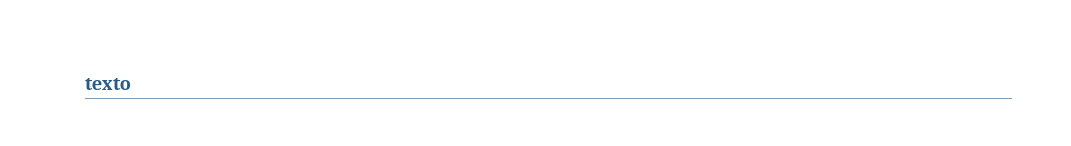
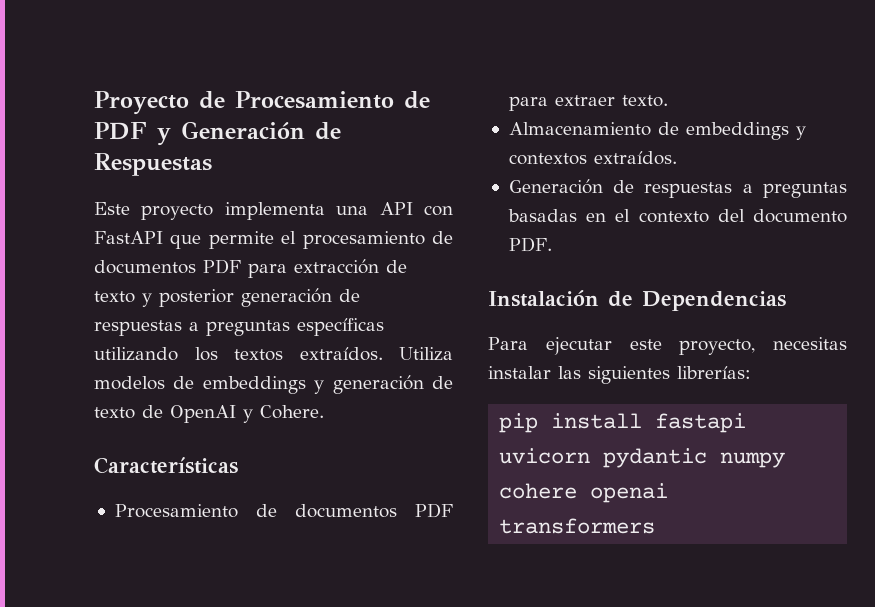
[85,78,131,90] texto -> [94,91,430,115] [94,121,341,146] [94,153,212,176] [94,202,453,220] [94,231,453,249] [94,259,407,278] [94,288,360,307] [94,318,384,336] [94,347,453,361] [94,375,453,394] [94,405,324,423] [94,457,238,474] [114,503,454,518] [508,95,668,111] [508,122,806,140] [508,151,677,165] [508,179,847,198] [507,209,847,223] [508,237,552,252] [488,290,786,311] [488,337,847,355] [488,366,751,384] [499,413,747,433] [499,448,786,468] [499,483,669,503] [499,518,656,534] Proyecto de Procesamiento de PDF y Generación de Respuestas // Este proyecto implementa una API con FastAPI que permite el procesamiento de documentos PDF para extracción de texto y posterior generación de respuestas a preguntas específicas utilizando los textos extraídos. Utiliza modelos de embeddings y generación de texto de OpenAI y Cohere. // Características // Procesamiento de documentos PDF para extraer texto. // Almacenamiento de embeddings y contextos extraídos. // Generación de respuestas a preguntas basadas en el contexto del documento PDF. // Instalación de Dependencias // Para ejecutar este proyecto, necesitas instalar las siguientes librerías: // pip install fastapi uvicorn pydantic numpy cohere openai transformers

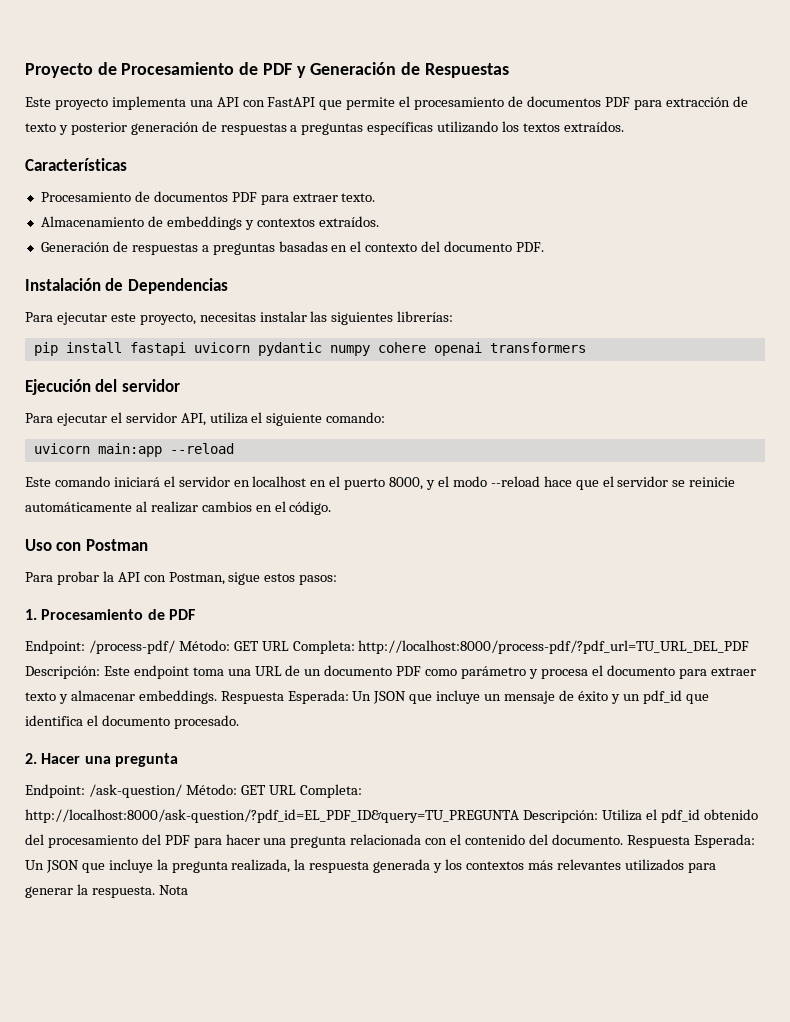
[399,347,453,361] [94,375,453,394] [94,405,324,423] Utiliza modelos de embeddings y generación de texto de OpenAI y Cohere. -> (624, 126) none
(656, 526) none -> [25,379,180,395] [25,412,386,426] [33,443,234,457] [25,476,736,490] [25,501,332,515] [25,539,148,551] [25,571,338,585] [25,609,195,620] [25,640,750,654] [25,665,756,679] [25,690,709,704] [25,715,239,729] [25,753,178,767] [25,784,362,798] [25,809,758,823] [25,834,755,848] [25,859,716,873] [25,884,188,898] // Ejecución del servidor // Para ejecutar el servidor API, utiliza el siguiente comando: // uvicorn main:app --reload // Este comando iniciará el servidor en localhost en el puerto 8000, y el modo --reload hace que el servidor se reinicie automáticamente al realizar cambios en el código. // Uso con Postman // Para probar la API con Postman, sigue estos pasos: // 1. Procesamiento de PDF // Endpoint: /process-pdf/ Método: GET URL Completa: http://localhost:8000/process-pdf/?pdf_url=TU_URL_DEL_PDF Descripción: Este endpoint toma una URL de un documento PDF como parámetro y procesa el documento para extraer texto y almacenar embeddings. Respuesta Esperada: Un JSON que incluye un mensaje de éxito y un pdf_id que identifica el documento procesado. // 2. Hacer una pregunta // Endpoint: /ask-question/ Método: GET URL Completa: http://localhost:8000/ask-question/?pdf_id=EL_PDF_ID&query=TU_PREGUNTA Descripción: Utiliza el pdf_id obtenido del procesamiento del PDF para hacer una pregunta relacionada con el contenido del documento. Respuesta Esperada: Un JSON que incluye la pregunta realizada, la respuesta generada y los contextos más relevantes utilizados para generar la respuesta. Nota

